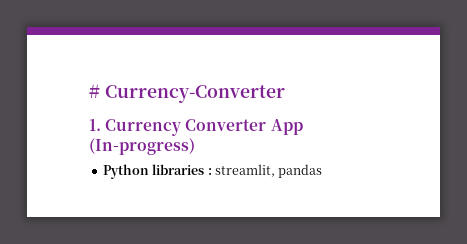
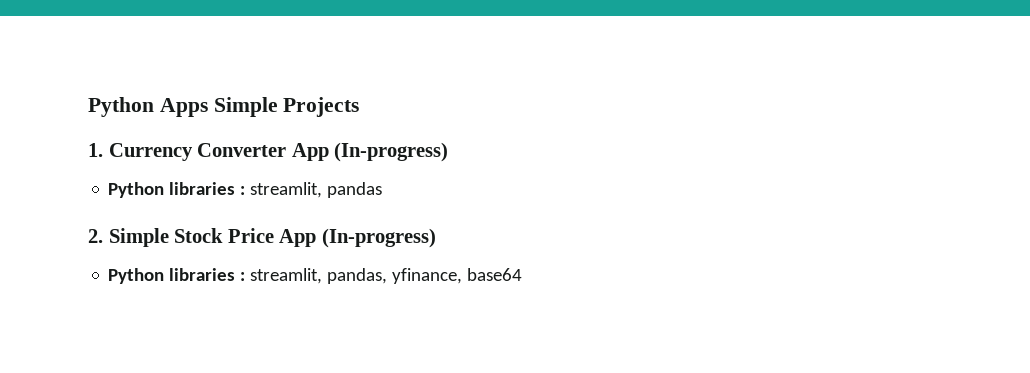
[89,84,285,103] # Currency-Converter -> [88,97,360,117] Python Apps Simple Projects
(323, 171) none -> [88,228,436,248] [108,268,523,284] // 2. Simple Stock Price App (In-progress) // Python libraries : streamlit, pandas, yfinance, base64

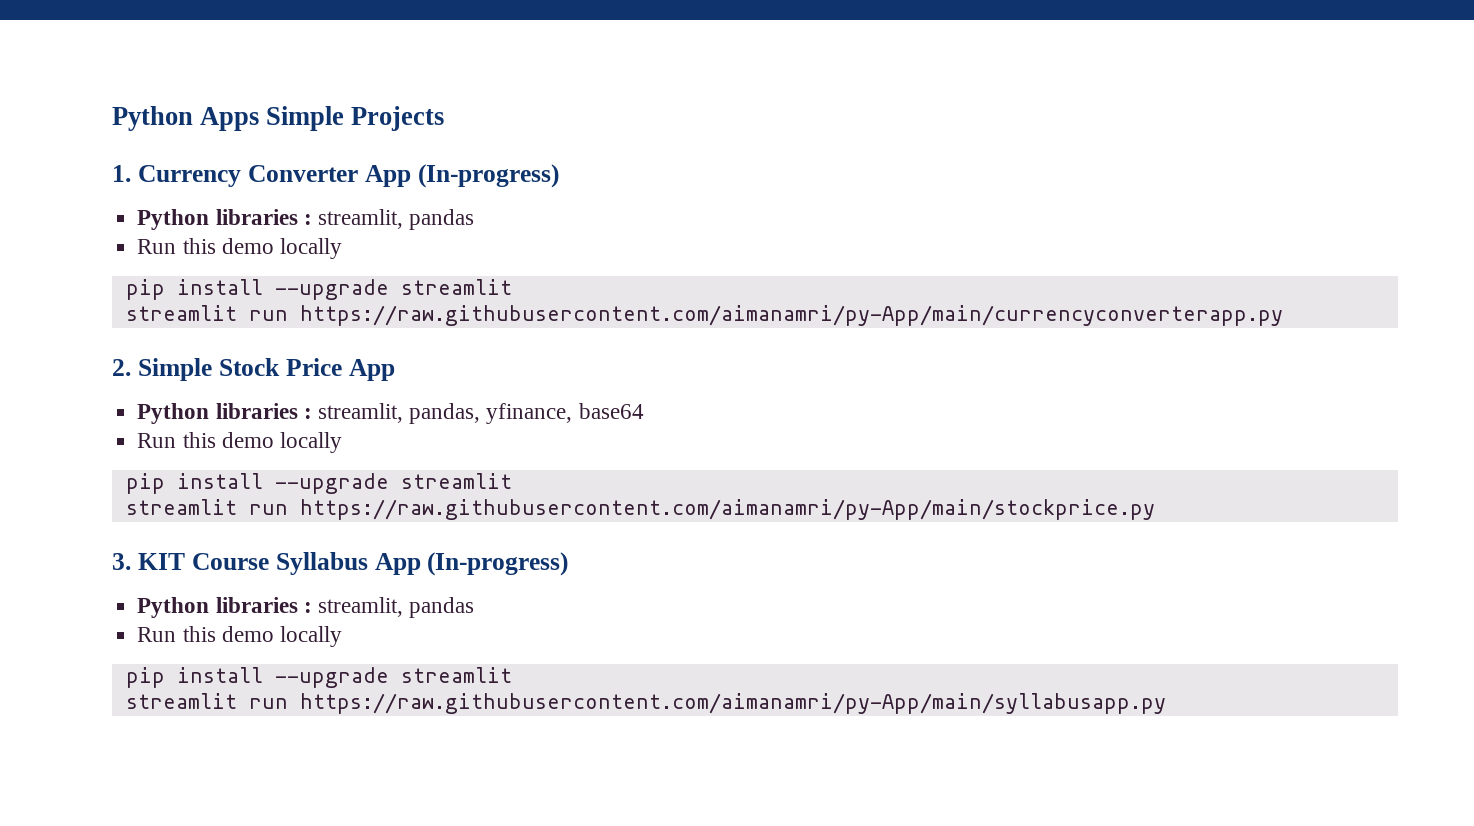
(383, 190) none -> [137,238,342,259] [125,279,512,300] [125,305,1283,326] // Run this demo locally // pip install --upgrade streamlit // streamlit run https://raw.githubusercontent.com/aimanamri/py-App/main/currencyconverterapp.py
[321,228,436,248] (In-progress) -> (395, 370) none
(523, 274) none -> [137,432,342,453] [125,473,512,494] [125,499,1155,520] [112,552,569,576] [137,597,475,618] [137,626,342,647] [125,667,512,688] [125,693,1166,714] // Run this demo locally // pip install --upgrade streamlit // streamlit run https://raw.githubusercontent.com/aimanamri/py-App/main/stockprice.py // 3. KIT Course Syllabus App (In-progress) // Python libraries : streamlit, pandas // Run this demo locally // pip install --upgrade streamlit // streamlit run https://raw.githubusercontent.com/aimanamri/py-App/main/syllabusapp.py

